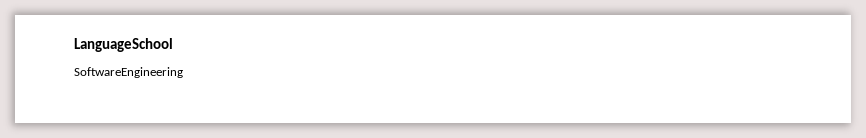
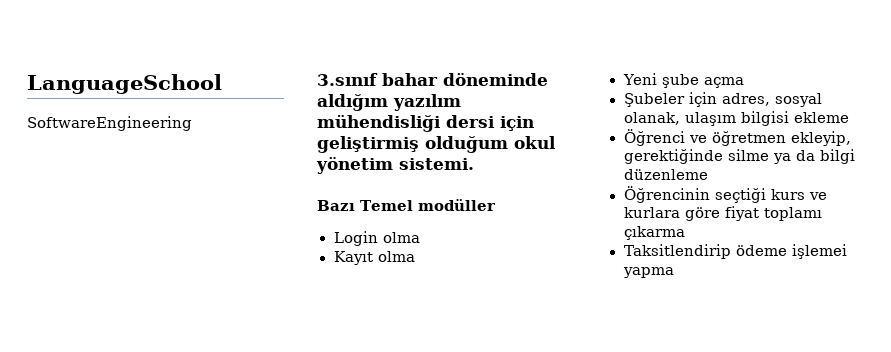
(183, 72) none -> [317,73,548,86] [317,94,461,111] [317,115,534,132] [317,136,556,153] [316,157,474,174] [317,199,496,211] [333,231,420,246] [333,251,415,265] [622,73,745,88] [623,92,822,107] [623,111,849,126] [623,129,851,146] [623,149,855,164] [623,169,708,180] [623,186,827,203] [623,206,822,221] [623,226,685,240] [623,244,848,259] [622,267,674,278] // 3.sınıf bahar döneminde aldığım yazılım mühendisliği dersi için geliştirmiş olduğum okul yönetim sistemi. // Bazı Temel modüller // Login olma // Kayıt olma // Yeni şube açma // Şubeler için adres, sosyal olanak, ulaşım bilgisi ekleme // Öğrenci ve öğretmen ekleyip, gerektiğinde silme ya da bilgi düzenleme // Öğrencinin seçtiği kurs ve kurlara göre fiyat toplamı çıkarma // Taksitlendirip ödeme işlemei yapma

